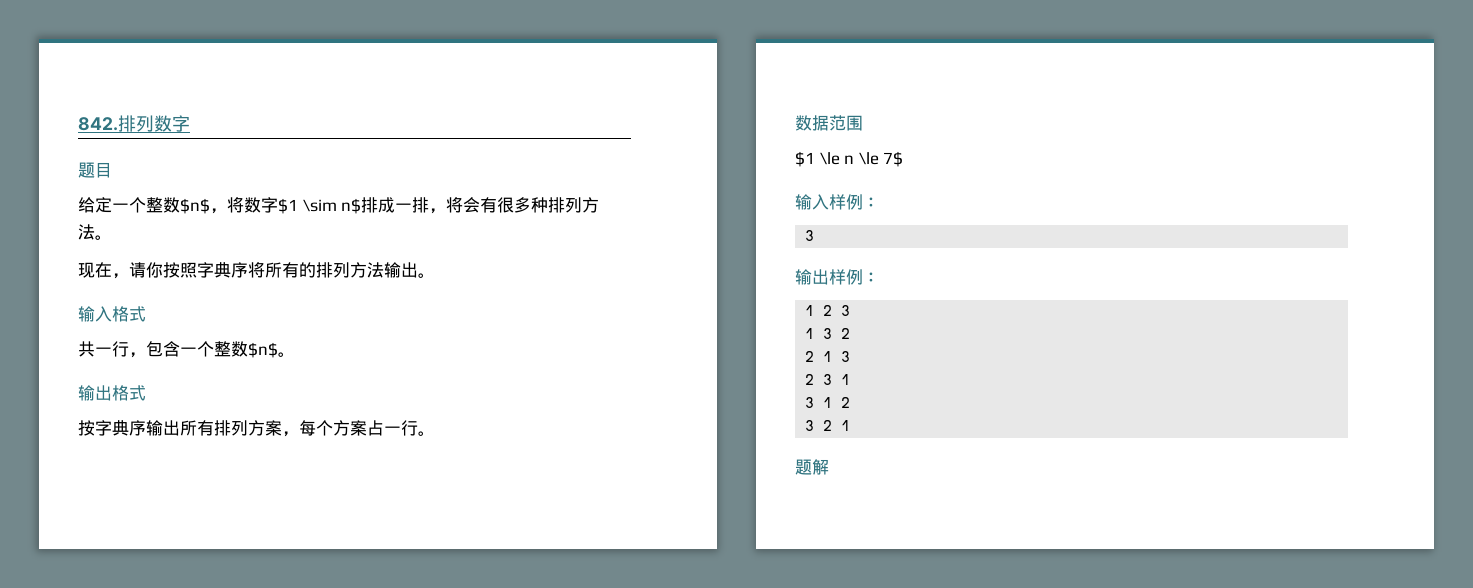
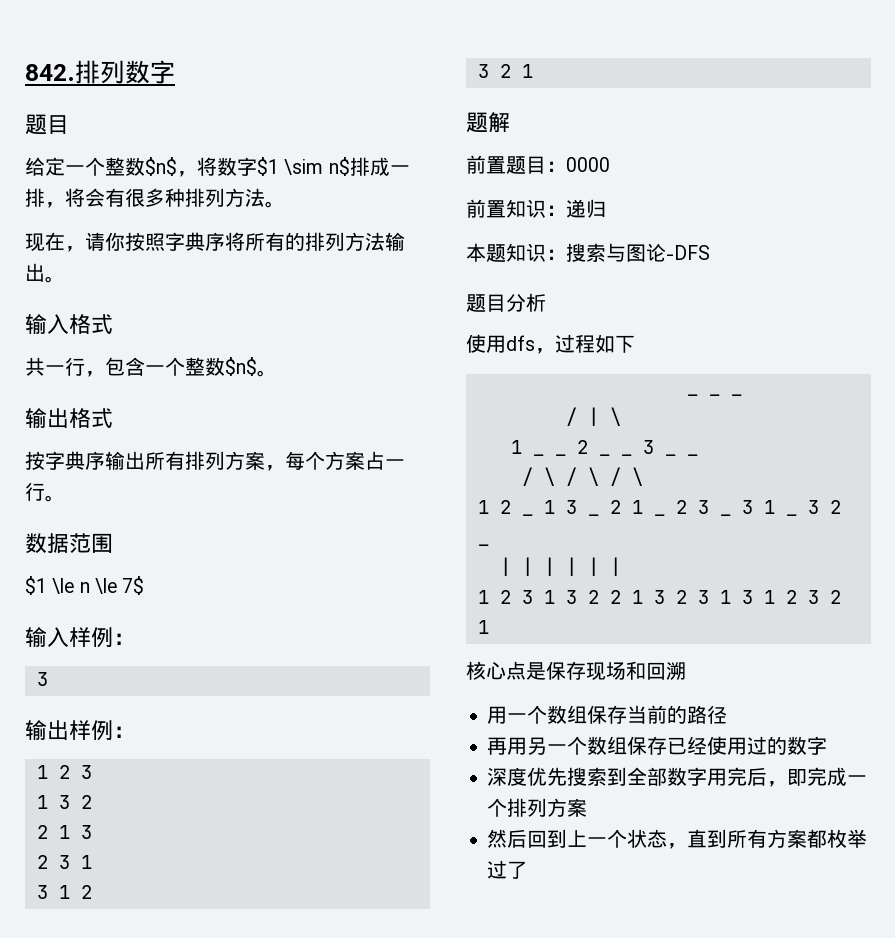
(829, 467) none -> [466,155,610,174] [466,199,606,218] [466,243,710,262] [466,293,546,312] [466,334,635,354] [686,394,742,396] [565,407,621,426] [510,440,522,454] [532,454,566,456] [576,440,588,454] [598,454,632,456] [642,440,654,454] [664,454,698,456] [521,467,643,486] [477,500,511,514] [521,514,533,516] [543,500,577,514] [587,514,599,516] [609,500,643,514] [653,514,665,516] [675,500,709,514] [719,514,731,516] [741,500,775,514] [785,514,797,516] [807,500,841,514] [477,544,489,546] [499,557,621,576] [477,590,841,604] [477,620,489,634] [466,661,686,681] [487,705,728,724] [487,736,828,755] [487,767,868,787] [487,798,588,817] [487,829,868,849] [487,860,528,879] // 前置题目：0000 // 前置知识：递归 // 本题知识：搜索与图论-DFS // 题目分析 // 使用dfs，过程如下 // _ _ _ // / | \ // 1 _ _ 2 _ _ 3 _ _ // / \ / \ / \ // 1 2 _ 1 3 _ 2 1 _ 2 3 _ 3 1 _ 3 2 _ // | | | | | | // 1 2 3 1 3 2 2 1 3 2 3 1 3 1 2 3 2 1 // 核心点是保存现场和回溯 // 用一个数组保存当前的路径 // 再用另一个数组保存已经使用过的数字 // 深度优先搜索到全部数字用完后，即完成一个排列方案 // 然后回到上一个状态，直到所有方案都枚举过了

